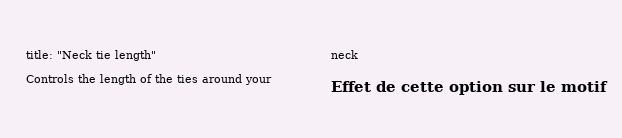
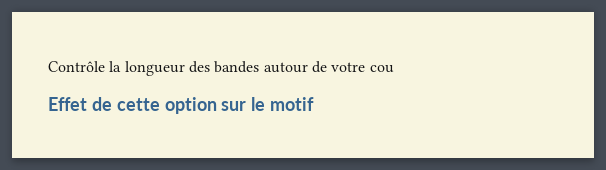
[26,50,156,61] [26,74,272,85] [331,50,358,59] title: "Neck tie length" // Controls the length of the ties around your neck -> [48,61,394,76] Contrôle la longueur des bandes autour de votre cou

